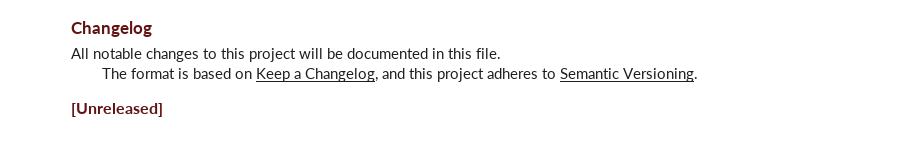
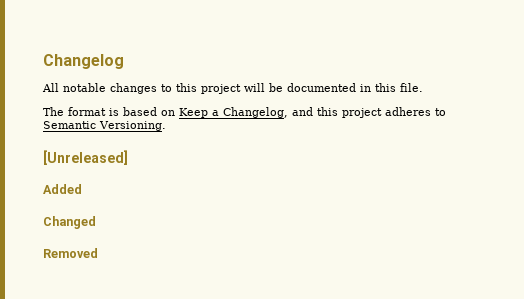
(163, 110) none -> [43,184,82,194] [43,216,96,229] [43,248,98,258] // Added // Changed // Removed

